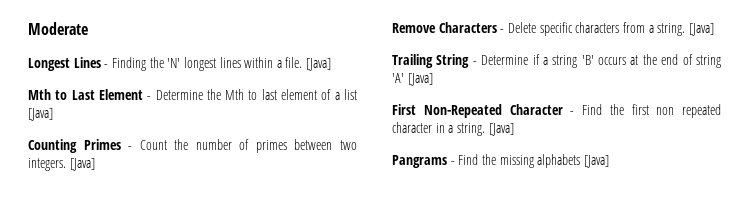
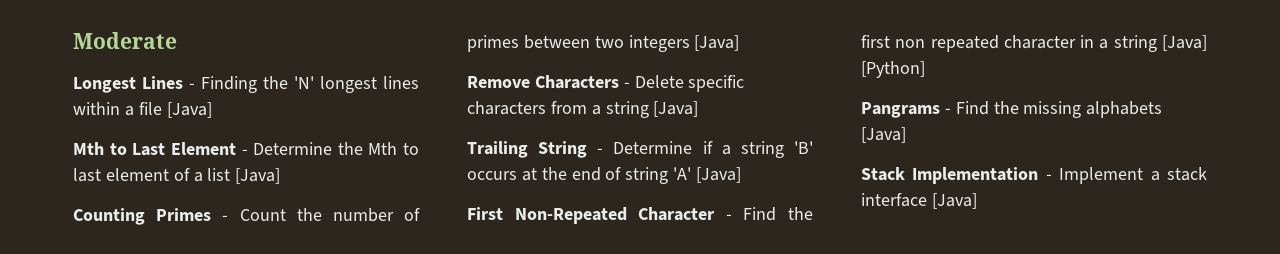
[285,57,303,68] file. -> [138,102,162,115] file
[28,158,66,171] integers. -> [628,35,690,52] integers
[657,23,686,36] string. -> [605,101,649,118] string
[456,123,514,136] string. [Java] -> [1113,35,1207,52] [861,61,925,78] string [Java] [Python]
(609, 161) none -> [861,167,1207,184] [861,193,977,209] // Stack Implementation - Implement a stack interface [Java]

